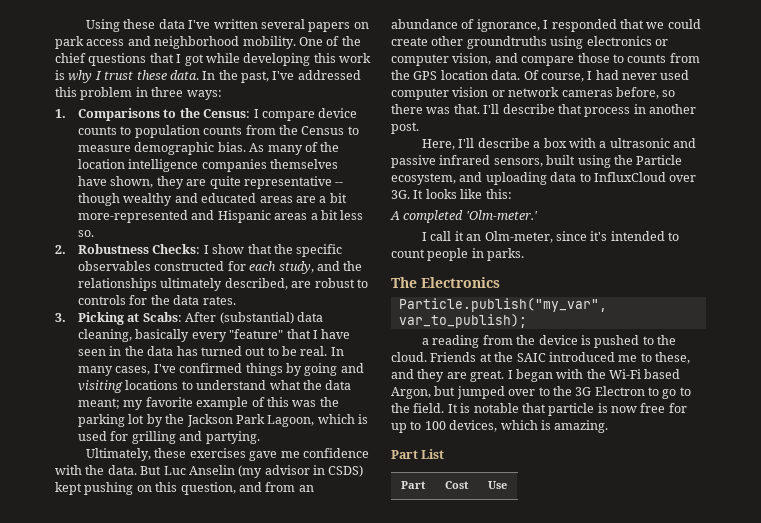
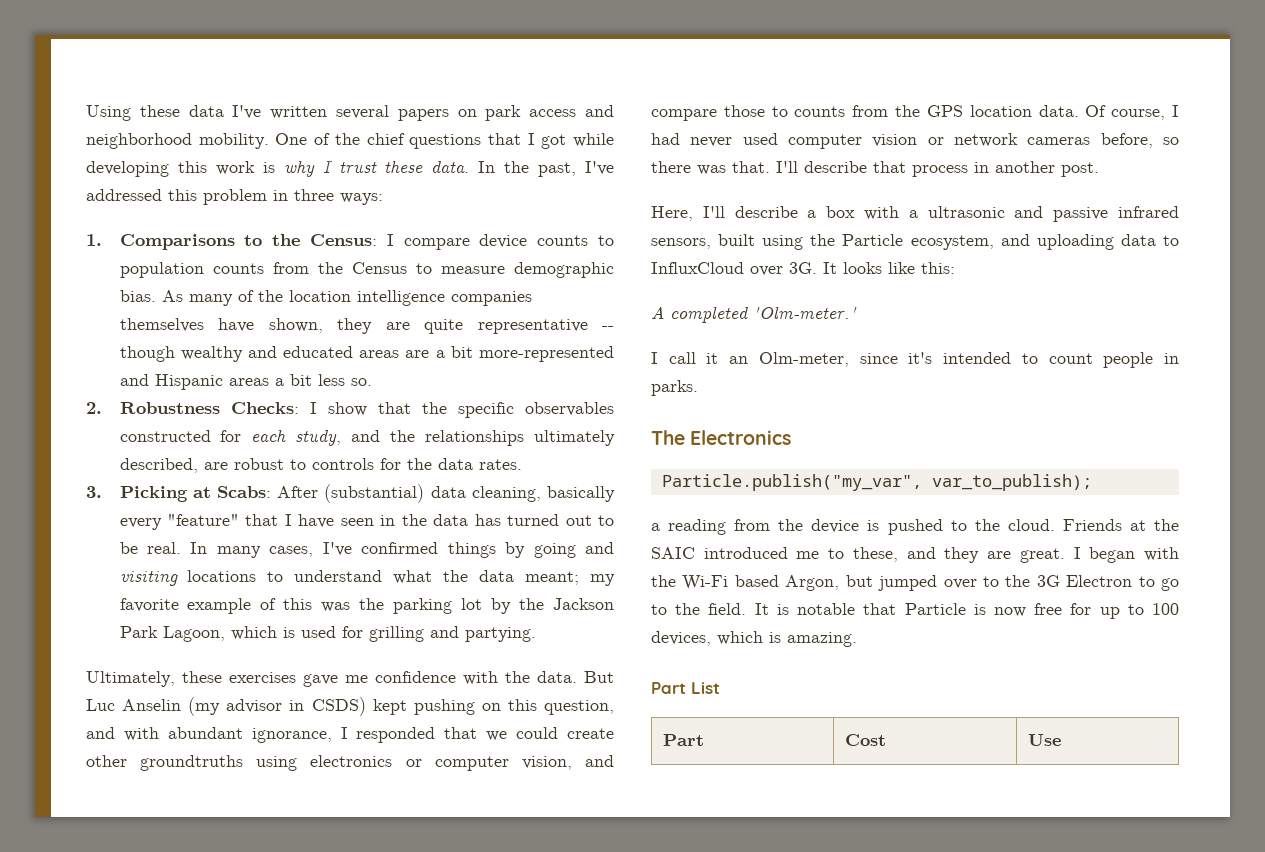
[265,482,314,492] [391,19,475,29] from an abundance of -> [123,727,243,741] with abundant
[548,403,595,416] particle -> [904,603,966,615] Particle

